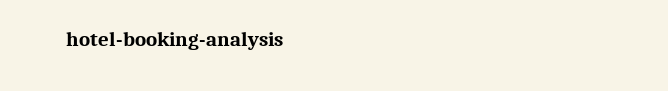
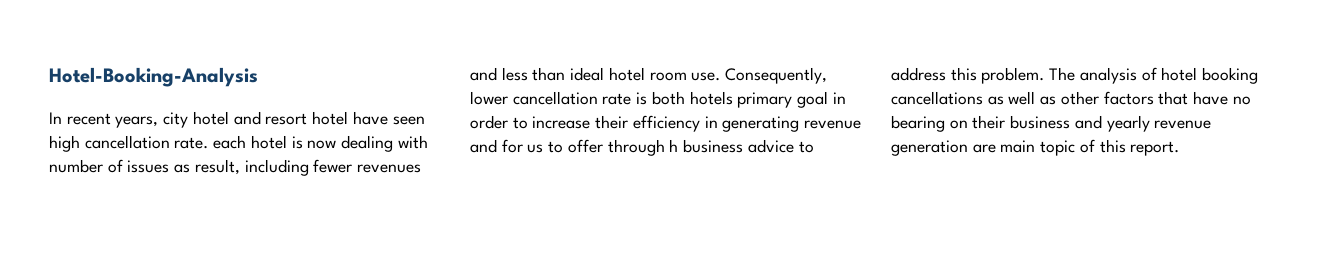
[66,31,283,50] hotel-booking-analysis -> [49,67,258,87] [49,111,425,128] [49,135,428,152] [49,159,422,176] [470,67,828,84] [470,91,846,108] [470,115,862,132] [470,139,814,156] [891,67,1259,84] [891,91,1251,105] [891,115,1212,132] [891,139,1180,156] Hotel-Booking-Analysis // In recent years, city hotel and resort hotel have seen high cancellation rate. each hotel is now dealing with number of issues as result, including fewer revenues and less than ideal hotel room use. Consequently, lower cancellation rate is both hotels primary goal in order to increase their efficiency in generating revenue and for us to offer through h business advice to address this problem. The analysis of hotel booking cancellations as well as other factors that have no bearing on their business and yearly revenue generation are main topic of this report.

